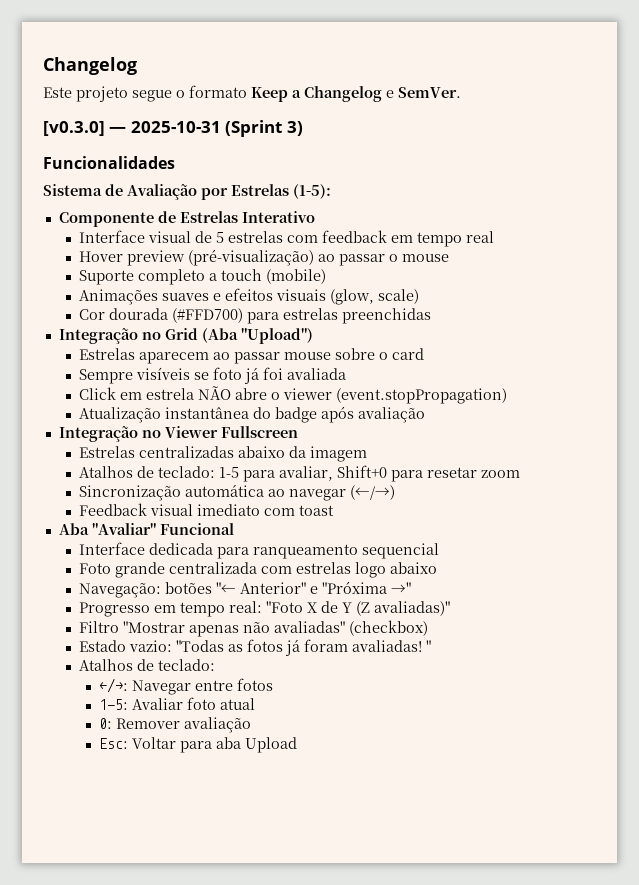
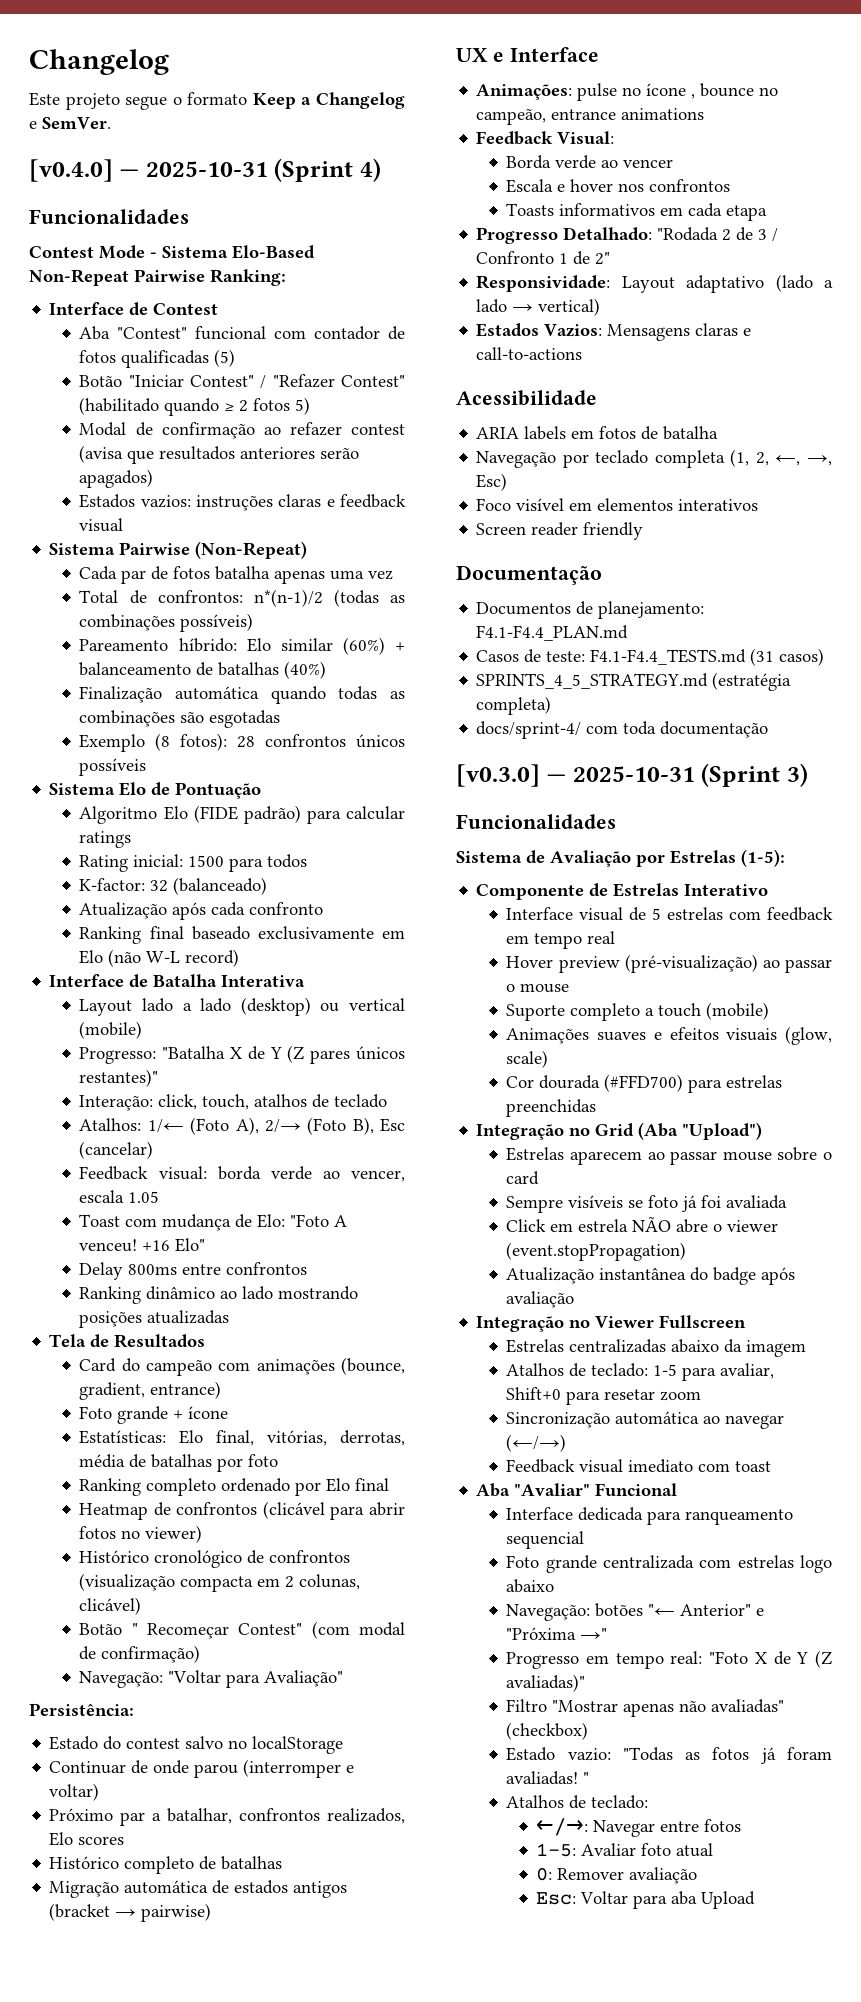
(461, 92) none -> [29,158,381,182] [29,209,189,224] [29,245,315,259] [29,269,286,286] [49,302,219,316] [79,326,405,340] [79,349,236,368] [79,374,405,389] [79,397,311,416] [79,422,405,439] [79,445,360,464] [79,469,154,488] [79,494,406,511] [79,518,124,532] [49,541,308,559] [79,566,394,584] [79,589,405,607] [79,613,254,632] [79,637,405,655] [79,661,327,679] [79,686,406,704] [79,710,281,728] [79,733,405,752] [79,758,147,776] [49,782,262,799] [79,805,405,824] [79,831,132,848] [79,854,308,872] [79,877,268,895] [79,902,324,920] [79,926,406,944] [79,949,240,967] [49,974,306,988] [79,997,405,1016] [79,1021,143,1039] [79,1045,405,1064] [79,1069,159,1087] [79,1094,388,1111] [79,1117,405,1135] [79,1141,154,1159] [79,1166,405,1182] [79,1190,160,1203] [79,1214,348,1231] [79,1238,206,1252] [79,1262,308,1280] [79,1286,359,1304] [79,1310,230,1328] [49,1334,206,1348] [79,1357,405,1376] [79,1381,222,1400] [79,1406,229,1424] [79,1430,406,1446] [79,1454,279,1472] [79,1478,390,1496] [79,1501,405,1520] [79,1525,203,1543] [79,1550,351,1568] [79,1573,361,1592] [79,1597,142,1615] [79,1621,405,1639] [79,1645,201,1663] [79,1670,344,1688] [29,1703,134,1716] [49,1736,344,1754] [49,1759,355,1778] [49,1783,100,1801] [49,1808,405,1826] [49,1832,125,1846] [49,1856,283,1874] [49,1880,348,1898] [49,1903,212,1922] [456,47,599,62] [476,83,779,101] [476,108,705,125] [476,131,615,145] [506,155,674,169] [506,179,731,193] [506,203,768,221] [476,227,779,244] [476,251,611,265] [476,274,833,293] [476,298,601,316] [476,323,752,341] [476,347,583,360] [456,390,597,406] [476,426,719,440] [476,449,832,468] [476,473,508,491] [476,498,759,511] [476,522,644,540] [456,565,602,585] [476,601,705,619] [476,625,629,641] [476,648,825,666] [476,672,792,691] [476,696,552,715] [476,721,769,739] // [v0.4.0] — 2025-10-31 (Sprint 4) // Funcionalidades // Contest Mode - Sistema Elo-Based Non-Repeat Pairwise Ranking: // Interface de Contest // Aba "Contest" funcional com contador de fotos qualificadas (5) // Botão "Iniciar Contest" / "Refazer Contest" (habilitado quando ≥ 2 fotos 5) // Modal de confirmação ao refazer contest (avisa que resultados anteriores serão apagados) // Estados vazios: instruções claras e feedback visual // Sistema Pairwise (Non-Repeat) // Cada par de fotos batalha apenas uma vez // Total de confrontos: n*(n-1)/2 (todas as combinações possíveis) // Pareamento híbrido: Elo similar (60%) + balanceamento de batalhas (40%) // Finalização automática quando todas as combinações são esgotadas // Exemplo (8 fotos): 28 confrontos únicos possíveis // Sistema Elo de Pontuação // Algoritmo Elo (FIDE padrão) para calcular ratings // Rating inicial: 1500 para todos // K-factor: 32 (balanceado) // Atualização após cada confronto // Ranking final baseado exclusivamente em Elo (não W-L record) // Interface de Batalha Interativa // Layout lado a lado (desktop) ou vertical (mobile) // Progresso: "Batalha X de Y (Z pares únicos restantes)" // Interação: click, touch, atalhos de teclado // Atalhos: 1/← (Foto A), 2/→ (Foto B), Esc (cancelar) // Feedback visual: borda verde ao vencer, escala 1.05 // Toast com mudança de Elo: "Foto A venceu! +16 Elo" // Delay 800ms entre confrontos // Ranking dinâmico ao lado mostrando posições atualizadas // Tela de Resultados // Card do campeão com animações (bounce, gradient, entrance) // Foto grande + ícone // Estatísticas: Elo final, vitórias, derrotas, média de batalhas por foto // Ranking completo ordenado por Elo final // Heatmap de confrontos (clicável para abrir fotos no viewer) // Histórico cronológico de confrontos (visualização compacta em 2 colunas, clicável) // Botão " Recomeçar Contest" (com modal de confirmação) // Navegação: "Voltar para Avaliação" // Persistência: // Estado do contest salvo no localStorage // Continuar de onde parou (interromper e voltar) // Próximo par a batalhar, confrontos realizados, Elo scores // Histórico completo de batalhas // Migração automática de estados antigos (bracket → pairwise) // UX e Interface // Animações: pulse no ícone , bounce no campeão, entrance animations // Feedback Visual: // Borda verde ao vencer // Escala e hover nos confrontos // Toasts informativos em cada etapa // Progresso Detalhado: "Rodada 2 de 3 / Confronto 1 de 2" // Responsividade: Layout adaptativo (lado a lado → vertical) // Estados Vazios: Mensagens claras e call-to-actions // Acessibilidade // ARIA labels em fotos de batalha // Navegação por teclado completa (1, 2, ←, →, Esc) // Foco visível em elementos interativos // Screen reader friendly // Documentação // Documentos de planejamento: F4.1-F4.4_PLAN.md // Casos de teste: F4.1-F4.4_TESTS.md (31 casos) // SPRINTS_4_5_STRATEGY.md (estratégia completa) // docs/sprint-4/ com toda documentação

